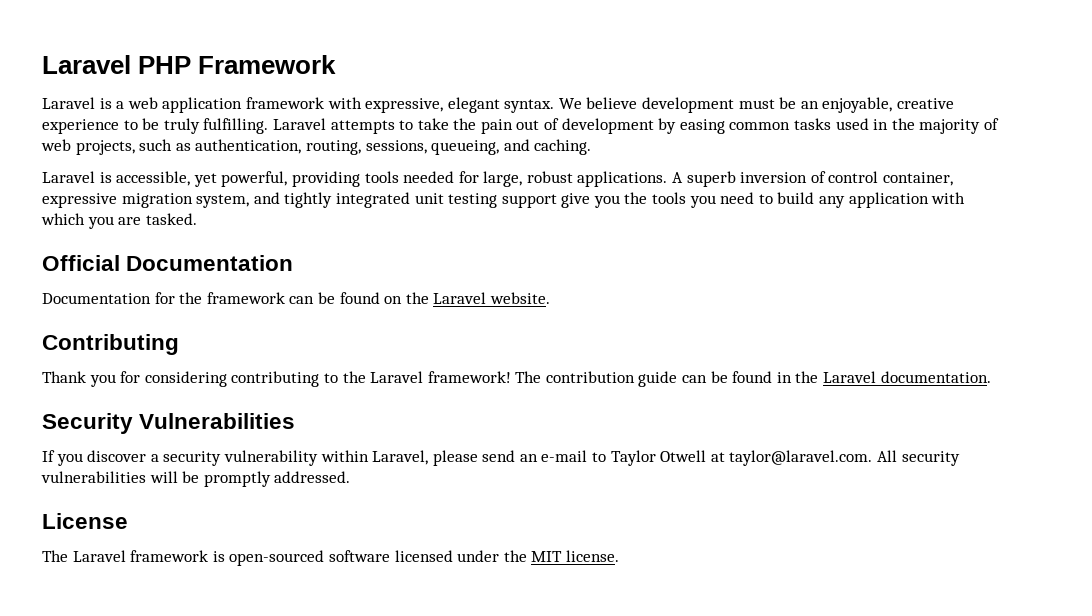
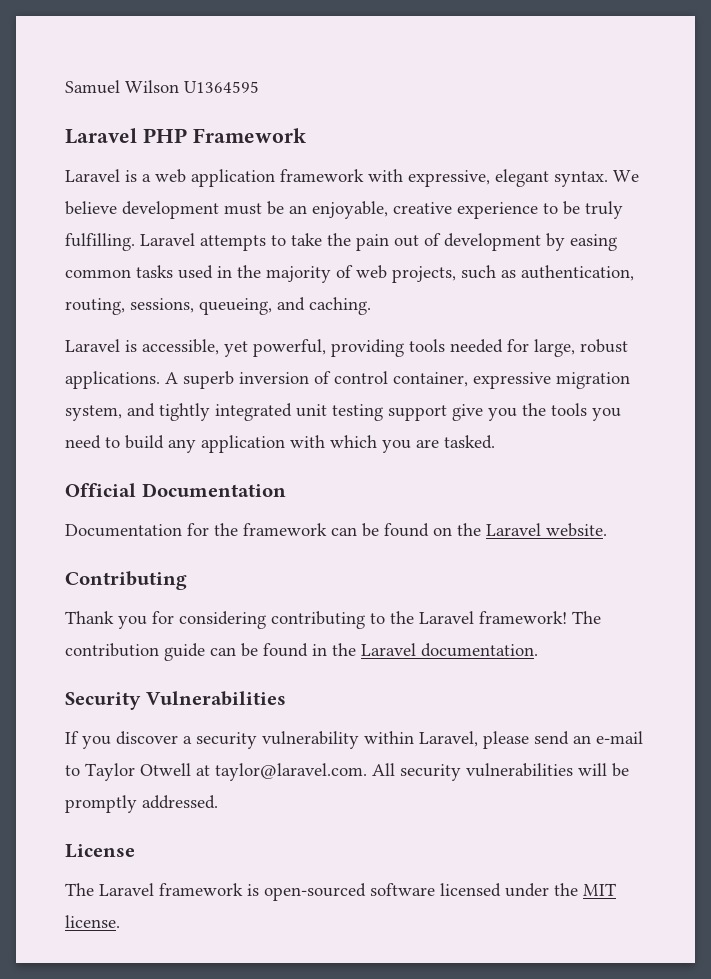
(42, 64) none -> [65,80,259,94] Samuel Wilson U1364595 //

